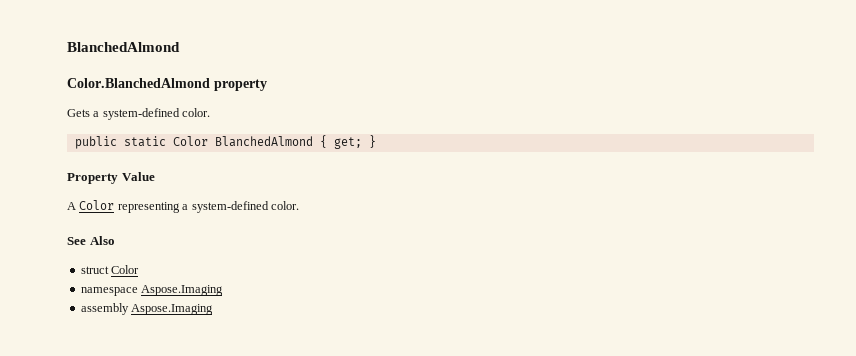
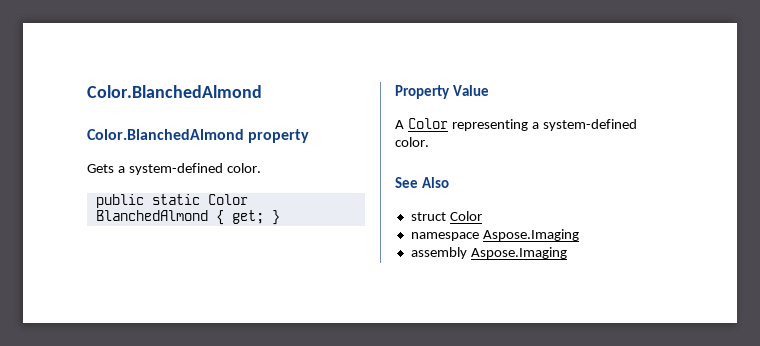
[67,42,180,52] BlanchedAlmond -> [87,85,262,98] Color.BlanchedAlmond

